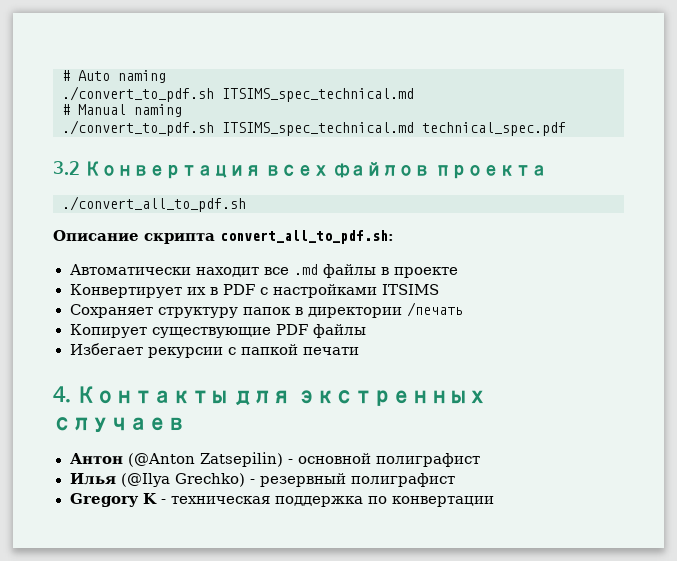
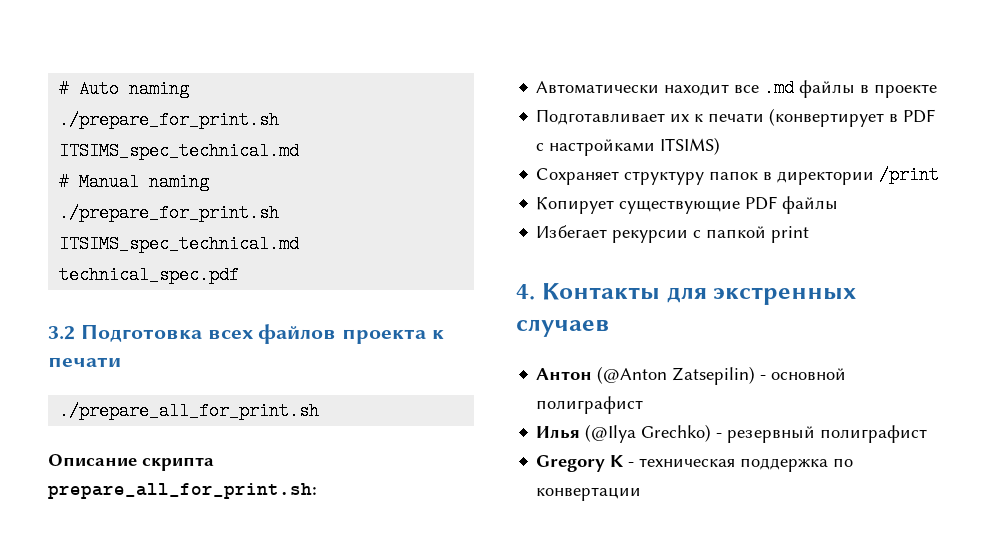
[62,86,214,102] ./convert_to_pdf.sh -> [59,111,280,129] ./prepare_for_print.sh
[62,120,214,136] ./convert_to_pdf.sh -> [59,204,280,222] ./prepare_for_print.sh
[84,161,261,179] Конвертация -> [80,324,202,342] Подготовка
[62,196,246,212] // ./convert_all_to_pdf.sh -> [432,330,445,339] [48,357,121,367] [59,402,320,420] к печати // ./prepare_all_for_print.sh
[220,230,394,244] convert_all_to_pdf.sh: -> [48,483,317,499] prepare_all_for_print.sh:
[69,284,206,298] Конвертирует их -> [536,108,885,127] Подготавливает их к печати (конвертирует
[381,284,439,295] ITSIMS -> [660,137,721,155] ITSIMS)
[406,302,463,317] /печать -> [879,166,940,184] /print
[302,347,359,355] печати -> [771,226,810,243] print

